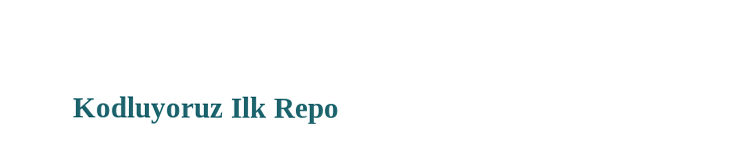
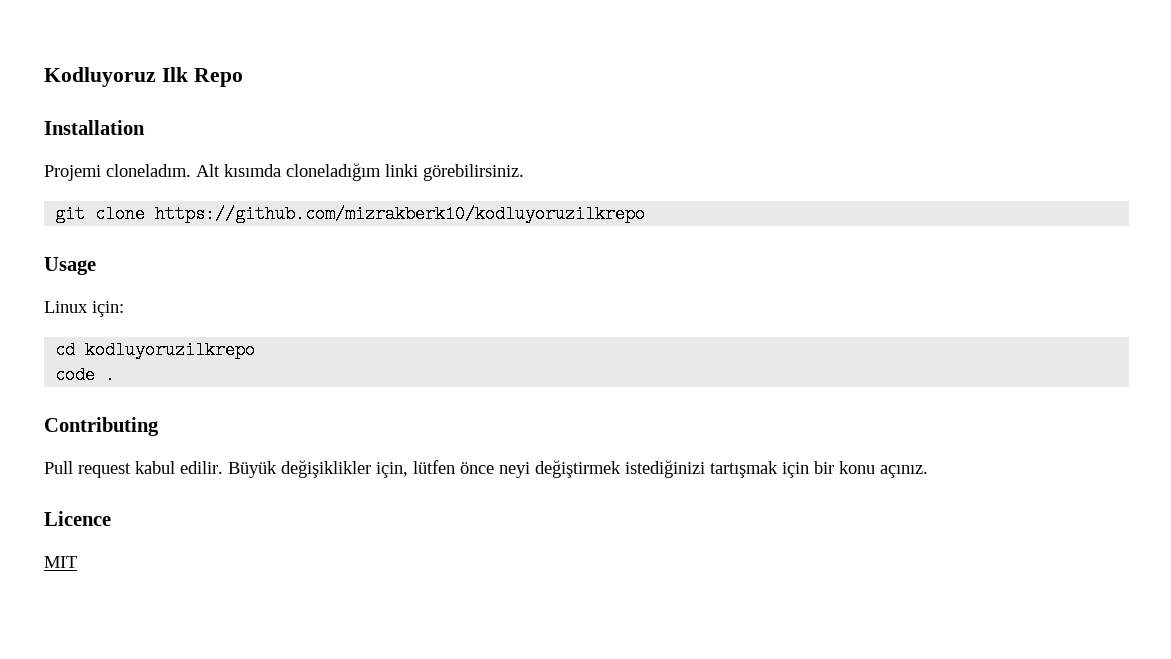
(339, 111) none -> [44,120,145,135] [44,163,524,181] [55,205,646,223] [44,257,96,275] [44,301,124,317] [55,341,256,359] [55,366,116,384] [44,417,159,436] [44,460,928,478] [44,511,111,526] [44,556,77,568] // Installation // Projemi cloneladım. Alt kısımda cloneladığım linki görebilirsiniz. // git clone https://github.com/mizrakberk10/kodluyoruzilkrepo // Usage // Linux için: // cd kodluyoruzilkrepo // code . // Contributing // Pull request kabul edilir. Büyük değişiklikler için, lütfen önce neyi değiştirmek istediğinizi tartışmak için bir konu açınız. // Licence // MIT

